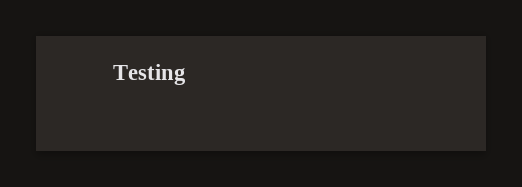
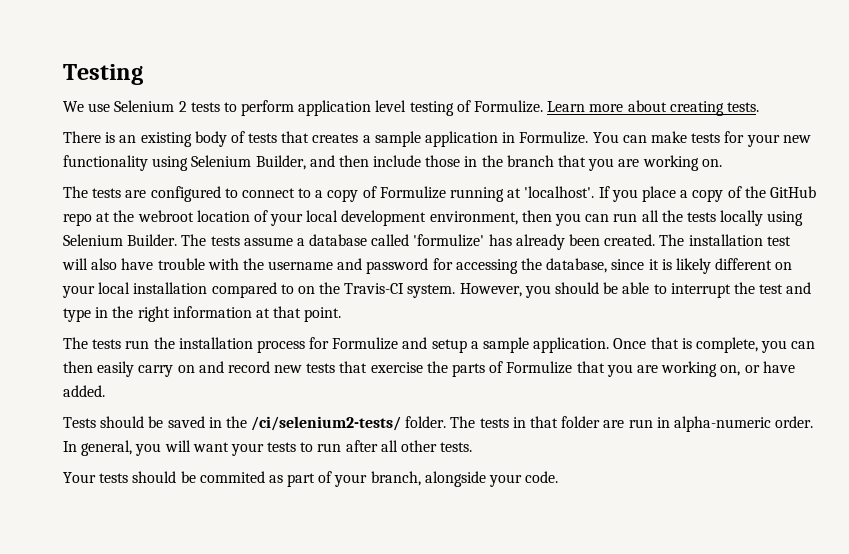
(186, 74) none -> [63,100,759,116] [63,131,811,147] [63,155,722,171] [63,186,816,202] [63,210,804,226] [63,234,791,250] [62,258,793,274] [62,282,812,298] [63,306,342,322] [63,337,816,353] [63,361,795,377] [63,385,105,397] [63,416,814,432] [63,440,473,456] [63,471,559,487] // We use Selenium 2 tests to perform application level testing of Formulize. Learn more about creating tests. // There is an existing body of tests that creates a sample application in Formulize. You can make tests for your new functionality using Selenium Builder, and then include those in the branch that you are working on. // The tests are configured to connect to a copy of Formulize running at 'localhost'. If you place a copy of the GitHub repo at the webroot location of your local development environment, then you can run all the tests locally using Selenium Builder. The tests assume a database called 'formulize' has already been created. The installation test will also have trouble with the username and password for accessing the database, since it is likely different on your local installation compared to on the Travis-CI system. However, you should be able to interrupt the test and type in the right information at that point. // The tests run the installation process for Formulize and setup a sample application. Once that is complete, you can then easily carry on and record new tests that exercise the parts of Formulize that you are working on, or have added. // Tests should be saved in the /ci/selenium2-tests/ folder. The tests in that folder are run in alpha-numeric order. In general, you will want your tests to run after all other tests. // Your tests should be commited as part of your branch, alongside your code.

